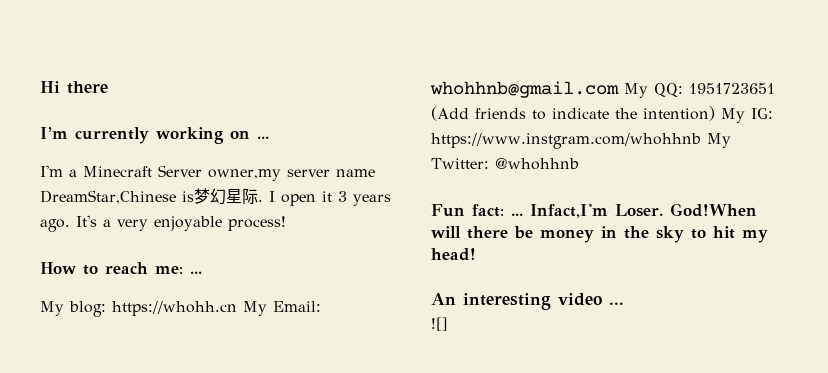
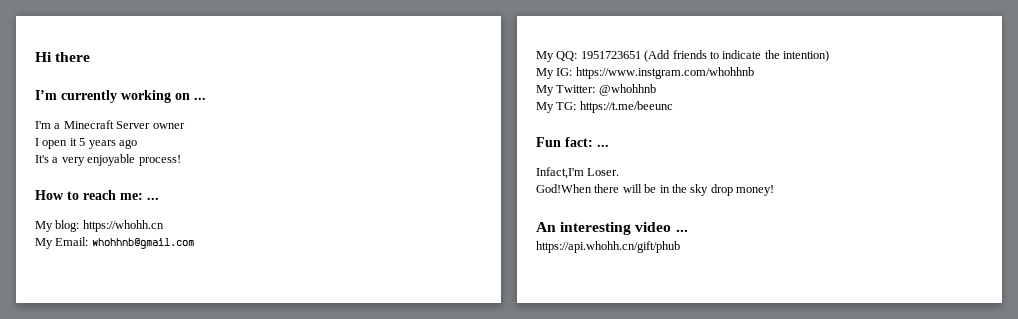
[208,169,375,181] [40,188,391,206] [40,219,70,232] owner,my server name DreamStar,Chinese is梦幻星际. I open it 3 years ago. -> [152,123,185,129] [35,138,137,149] owner // I open it 5 years ago //
(237, 308) none -> (164, 226) //
(619, 89) none -> (194, 243) //
(715, 113) none -> (829, 56) //
(701, 141) none -> (754, 73) //
(579, 164) none -> [536,101,673,113] // My TG: https://t.me/beeunc
(523, 214) none -> (609, 145) //
[669,203,757,217] [431,226,768,243] [431,248,476,261] God!When will there be money in the sky to hit my head! -> [536,184,774,196] // God!When there will be in the sky drop money!
[431,317,448,331] ![] -> [536,241,680,253] https://api.whohh.cn/gift/phub

